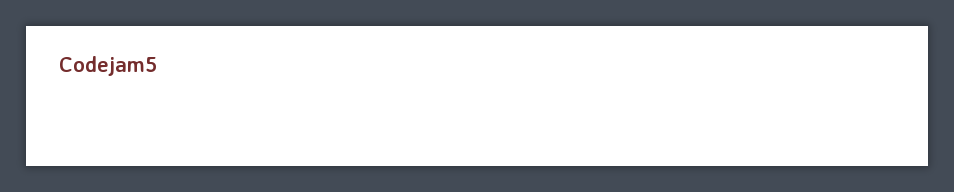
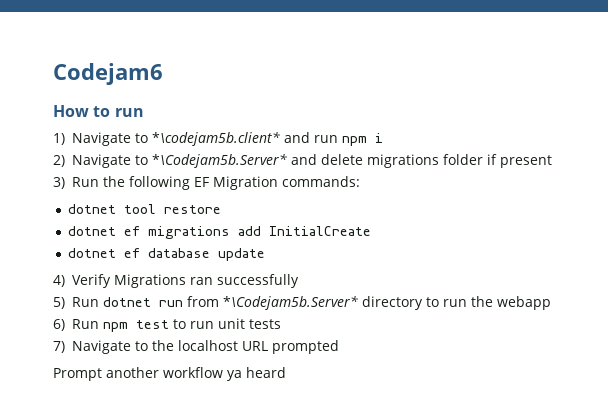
[59,56,157,76] Codejam5 -> [53,63,163,85] [53,105,144,117] [53,132,383,146] [53,154,552,168] [53,176,360,190] [68,204,222,214] [68,226,372,239] [68,248,266,261] [53,274,299,288] [53,296,551,310] [53,318,281,332] [53,340,339,354] [53,367,286,381] Codejam6 // How to run // 1) Navigate to *\codejam5b.client* and run npm i // 2) Navigate to *\Codejam5b.Server* and delete migrations folder if present // 3) Run the following EF Migration commands: // dotnet tool restore // dotnet ef migrations add InitialCreate // dotnet ef database update // 4) Verify Migrations ran successfully // 5) Run dotnet run from *\Codejam5b.Server* directory to run the webapp // 6) Run npm test to run unit tests // 7) Navigate to the localhost URL prompted // Prompt another workflow ya heard

